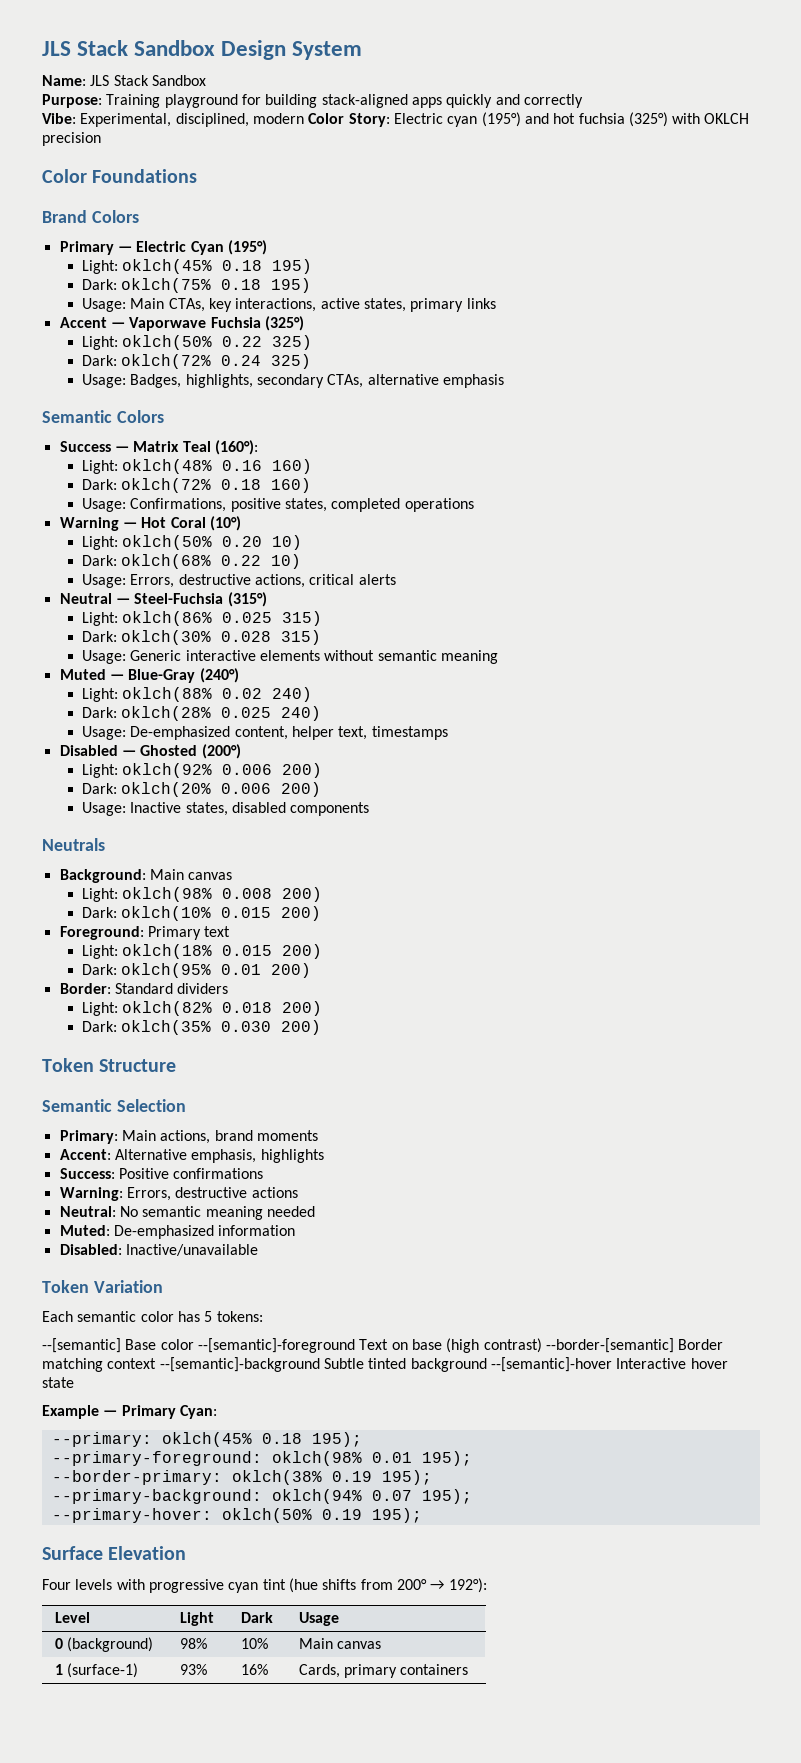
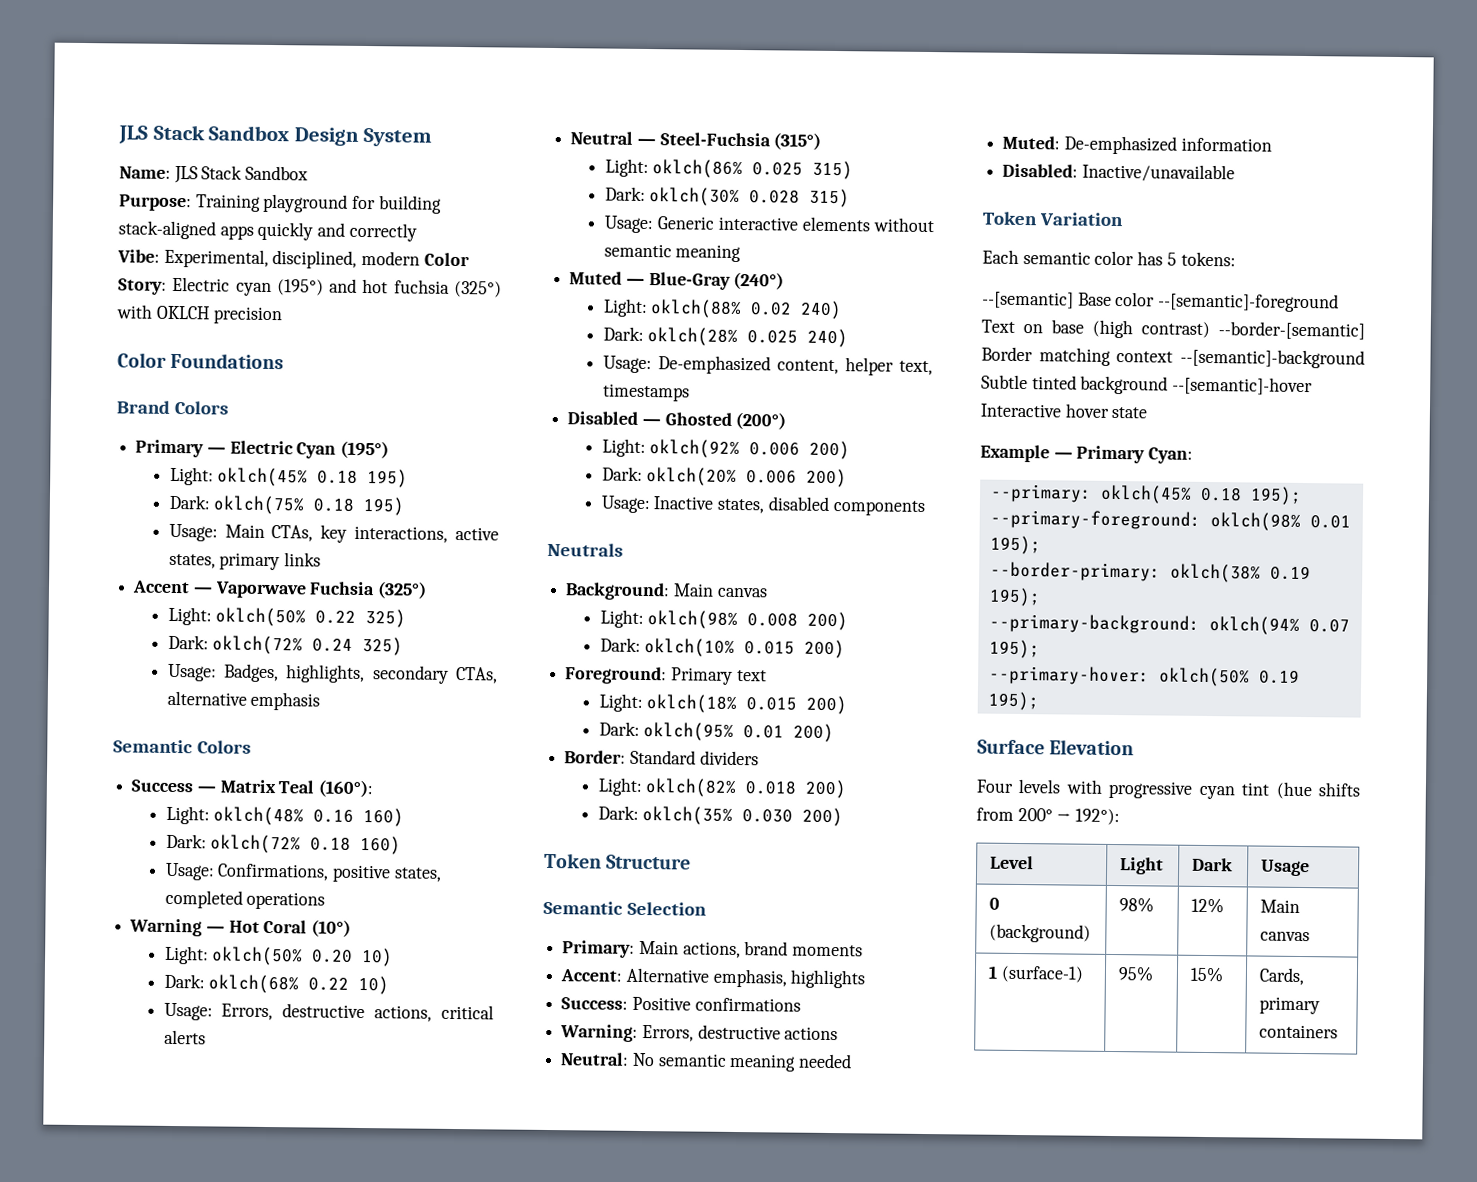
[240,1638,268,1649] 10% -> [1190,897,1224,914] 12%
[179,1664,207,1675] [240,1664,268,1675] 93% | 16% -> [1117,966,1154,982] [1189,966,1224,983] 95% | 15%

